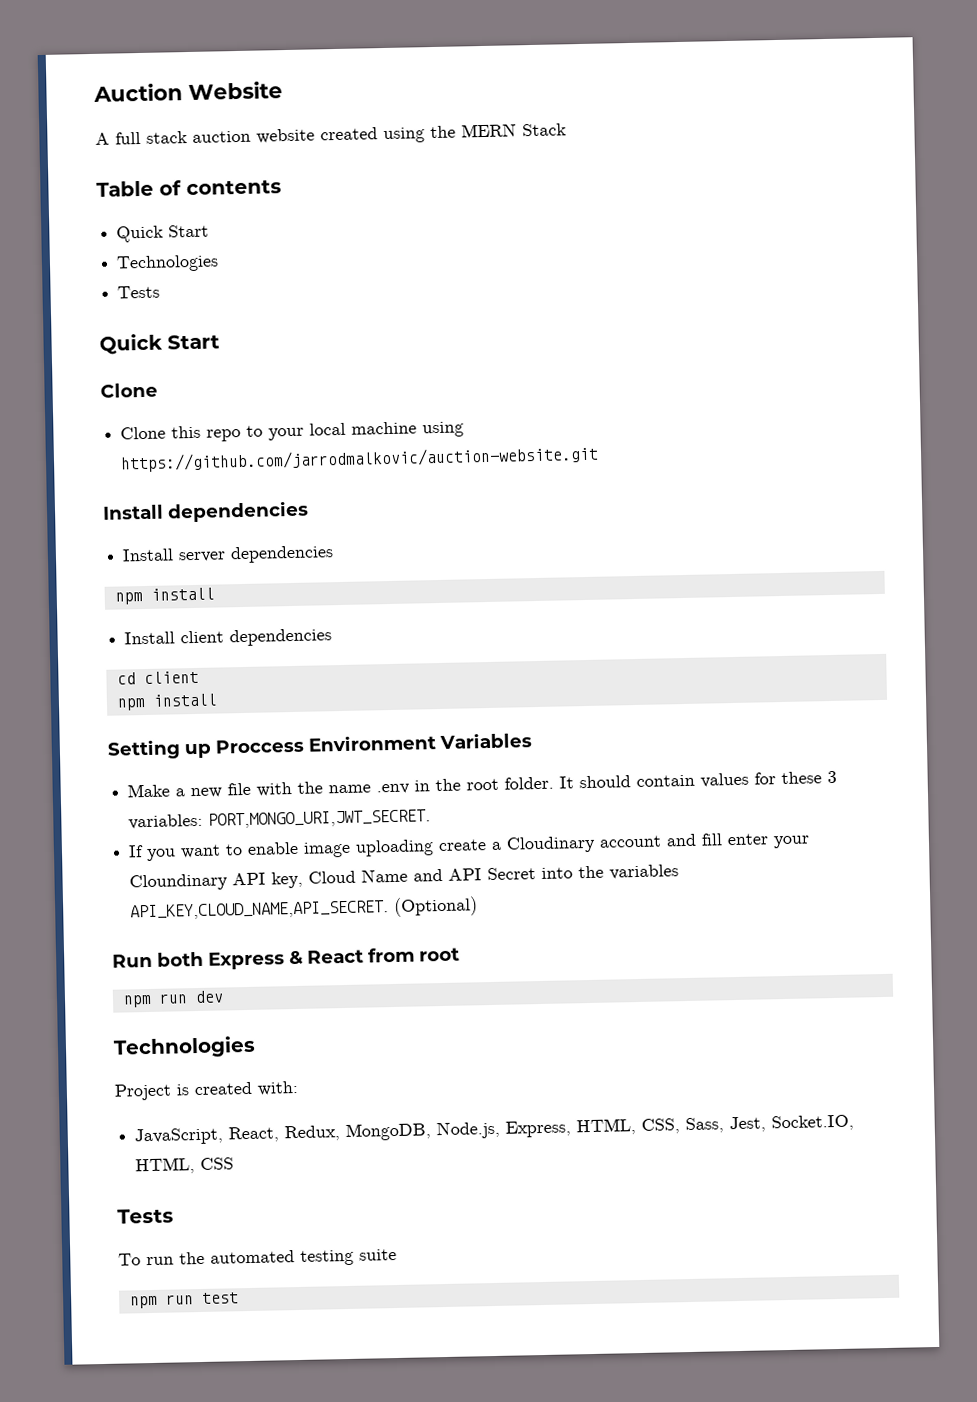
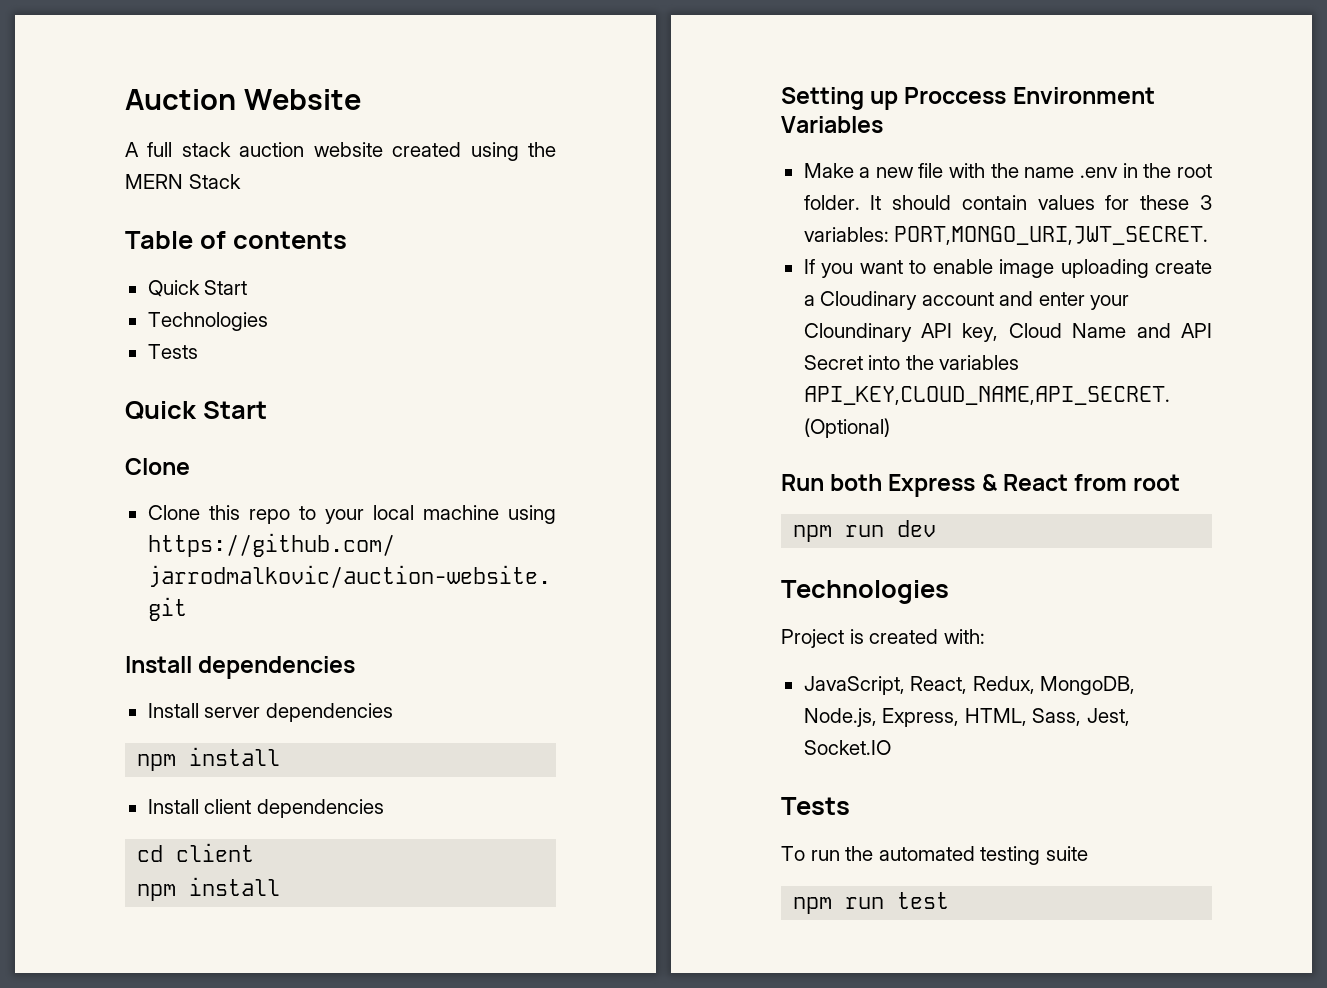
[701,833,723,846] fill -> (1034, 298) none
[641,1118,681,1134] CSS, -> (1027, 717) none
[771,1114,855,1132] [135,1157,235,1175] Socket.IO, HTML, CSS -> [803,740,891,755] Socket.IO

